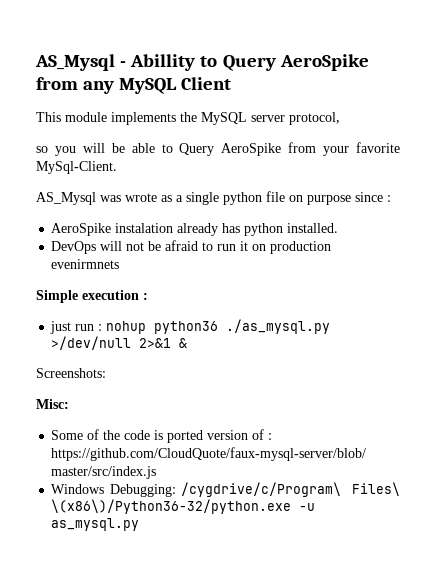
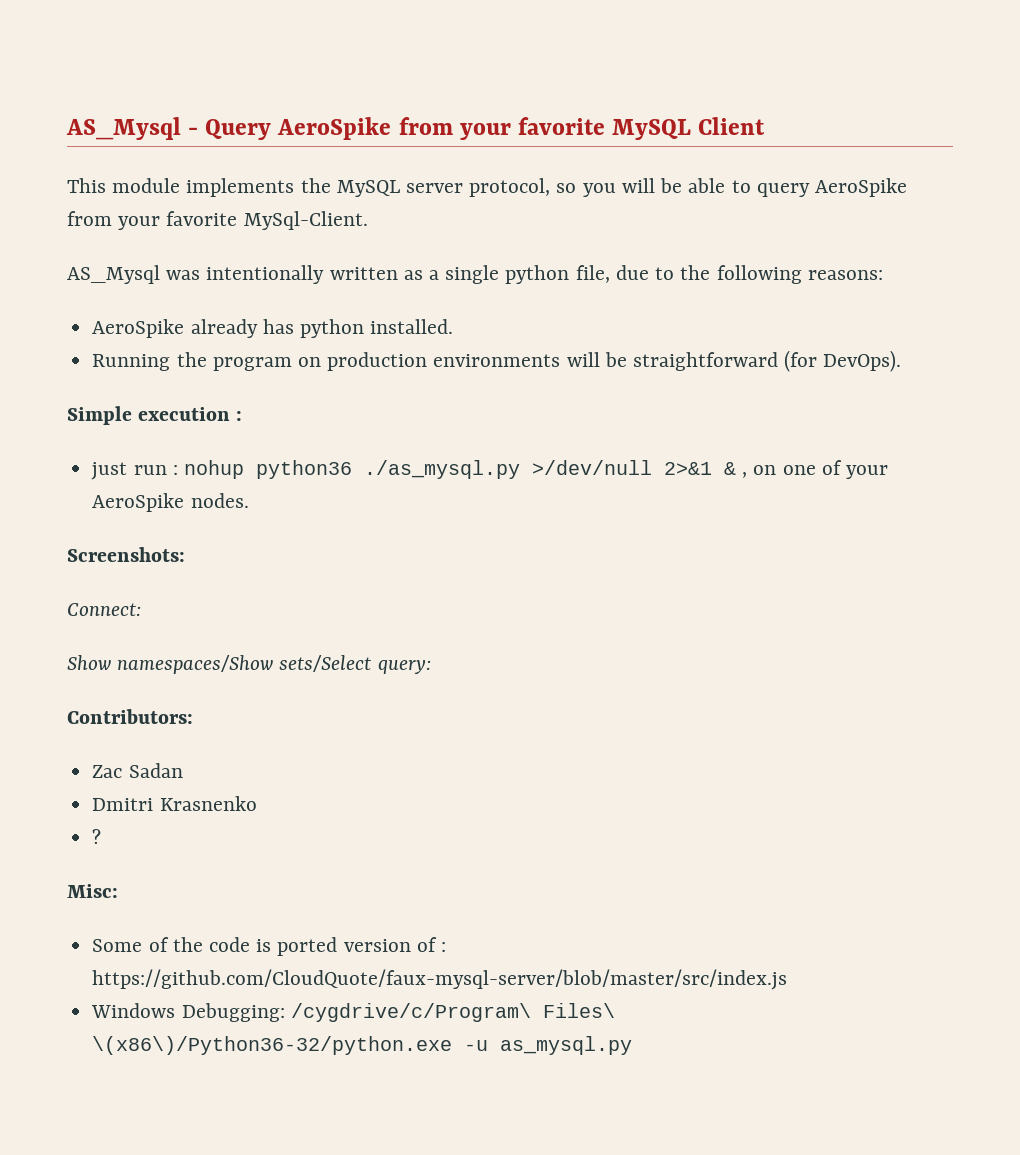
[130,54,369,71] [36,77,115,94] Abillity to Query AeroSpike from any -> [205,117,605,140] Query AeroSpike from your favorite
(340, 118) // -> (551, 187) none
[179,143,215,156] Query -> [756,183,810,197] query
[125,193,157,202] wrote -> [206,265,398,284] intentionally written
[266,191,391,205] [51,223,174,236] file on purpose since : // AeroSpike instalation -> [575,265,883,284] [92,319,185,338] file, due to the following reasons: // AeroSpike
[51,240,332,254] [51,259,120,269] DevOps will not be afraid to run it on production evenirmnets -> [92,350,902,372] Running the program on production environments will be straightforward (for DevOps).
[36,368,106,378] // Screenshots: -> [742,460,888,479] [92,493,249,512] [67,547,185,562] [67,603,141,616] [67,655,431,674] [67,709,193,724] [92,763,183,778] [92,796,257,811] [92,829,102,844] , on one of your AeroSpike nodes. // Screenshots: // Connect: // Show namespaces/Show sets/Select query: // Contributors: // Zac Sadan // Dmitri Krasnenko // ?

